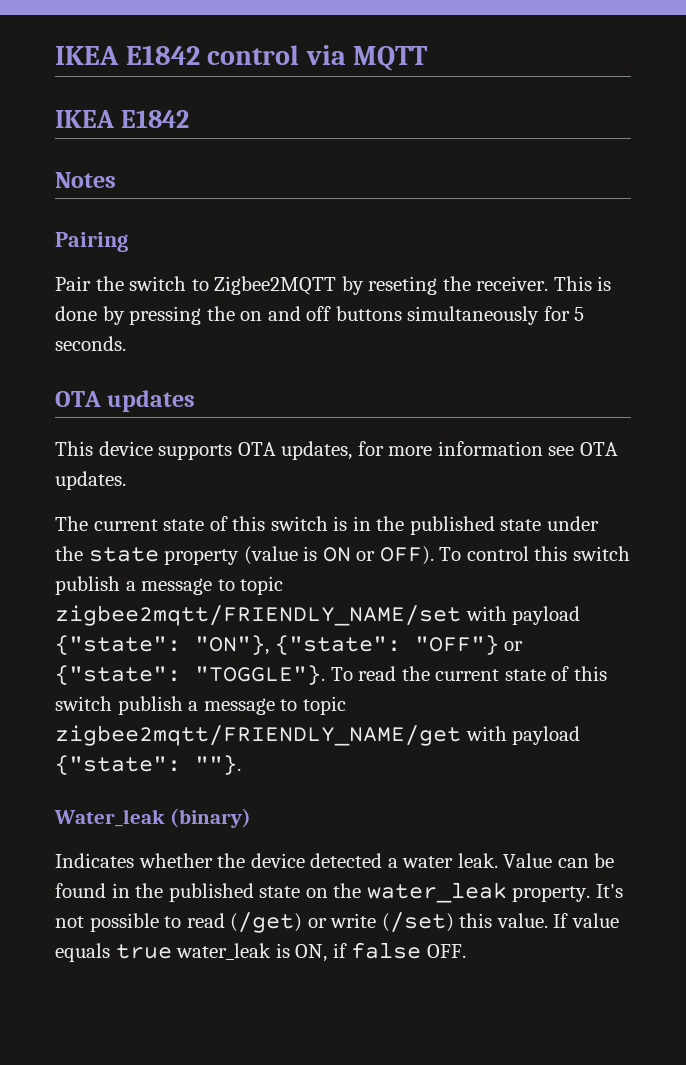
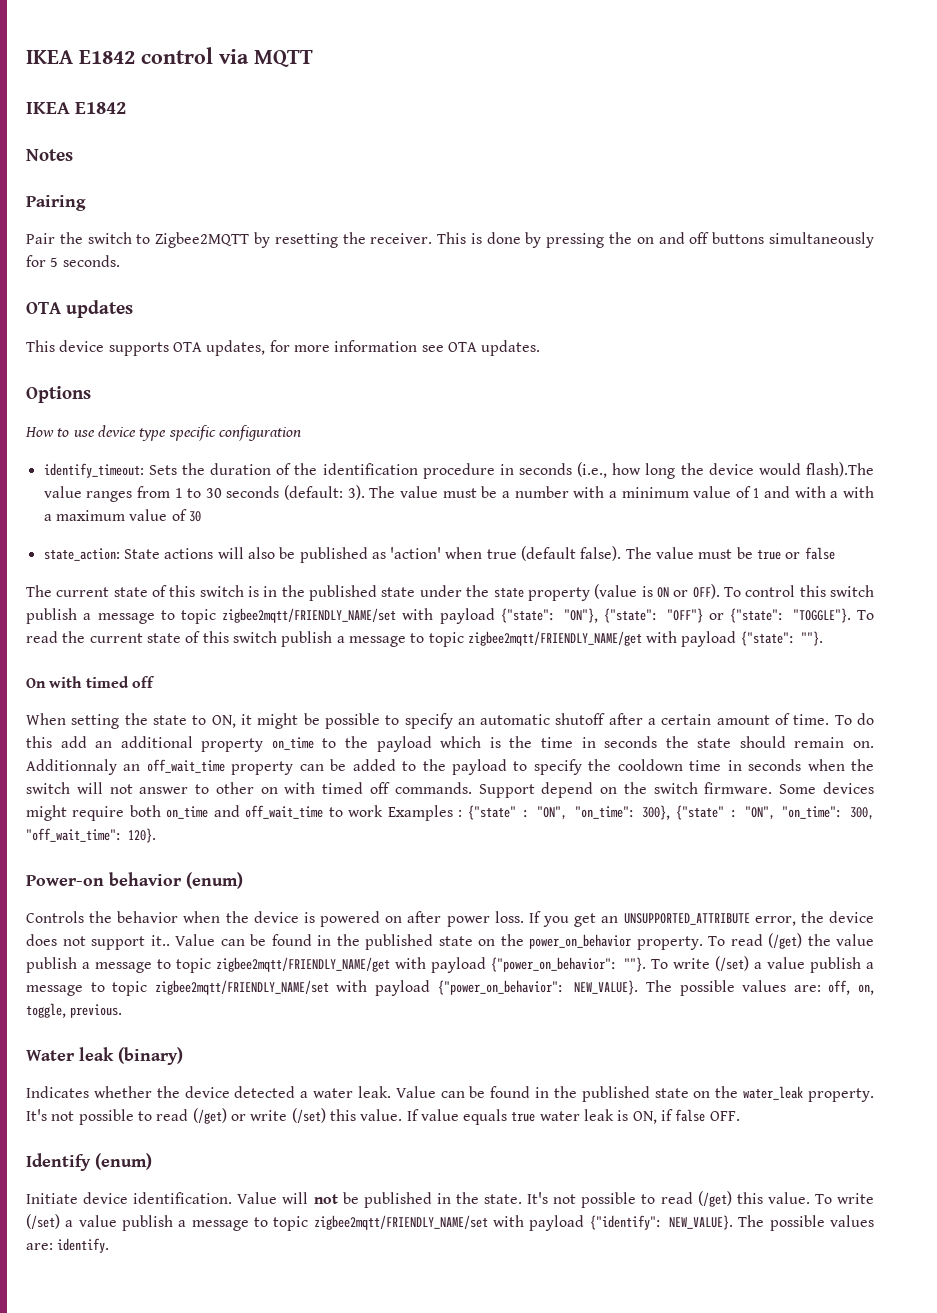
[368,276,438,295] reseting -> [274,233,338,248] resetting
(126, 480) none -> [26,386,91,403] [25,425,301,441] [43,462,874,479] [43,485,874,502] [43,509,201,522] [43,546,835,563] // Options // How to use device type specific configuration // identify_timeout: Sets the duration of the identification procedure in seconds (i.e., how long the device would flash).The value ranges from 1 to 30 seconds (default: 3). The value must be a number with a minimum value of 1 and with a with a maximum value of 30 // state_action: State actions will also be published as 'action' when true (default false). The value must be true or false
[54,809,165,827] Water_leak -> [26,676,155,688] [26,713,875,729] [26,736,874,752] [26,759,875,775] [26,782,875,798] [26,805,874,821] [26,828,156,843] [26,872,243,889] [26,911,874,927] [26,933,874,950] [26,956,874,973] [26,980,875,996] [26,1003,123,1018] [26,1047,114,1061] On with timed off // When setting the state to ON, it might be possible to specify an automatic shutoff after a certain amount of time. To do this add an additional property on_time to the payload which is the time in seconds the state should remain on. Additionnaly an off_wait_time property can be added to the payload to specify the cooldown time in seconds when the switch will not answer to other on with timed off commands. Support depend on the switch firmware. Some devices might require both on_time and off_wait_time to work Examples : {"state" : "ON", "on_time": 300}, {"state" : "ON", "on_time": 300, "off_wait_time": 120}. // Power-on behavior (enum) // Controls the behavior when the device is powered on after power loss. If you get an UNSUPPORTED_ATTRIBUTE error, the device does not support it.. Value can be found in the published state on the power_on_behavior property. To read (/get) the value publish a message to topic zigbee2mqtt/FRIENDLY_NAME/get with payload {"power_on_behavior": ""}. To write (/set) a value publish a message to topic zigbee2mqtt/FRIENDLY_NAME/set with payload {"power_on_behavior": NEW_VALUE}. The possible values are: off, on, toggle, previous. // Water leak
[176,943,272,960] water_leak -> [539,1109,615,1121] water leak
(466, 951) none -> [26,1153,152,1171] [26,1191,875,1208] [26,1214,874,1231] [26,1238,110,1253] // Identify (enum) // Initiate device identification. Value will not be published in the state. It's not possible to read (/get) this value. To write (/set) a value publish a message to topic zigbee2mqtt/FRIENDLY_NAME/set with payload {"identify": NEW_VALUE}. The possible values are: identify.

